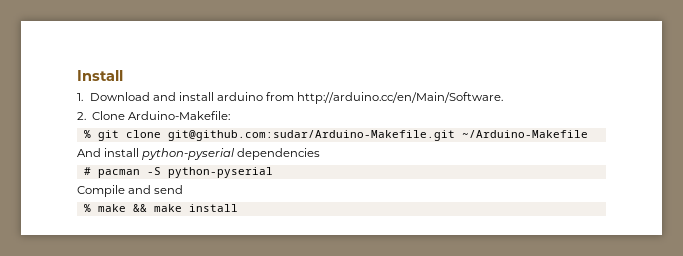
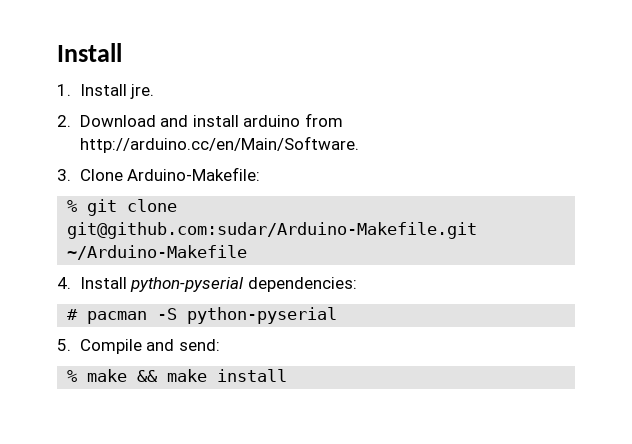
(83, 97) none -> [79,84,155,99] [57,115,71,127] Install jre. // 2.
[77,112,86,120] 2. -> [57,169,71,181] 3.
[77,148,321,160] And install python-pyserial dependencies -> [57,277,357,292] 4. Install python-pyserial dependencies:
(273, 172) none -> [57,339,71,351] 5.
[154,185,184,194] send -> [178,339,220,351] send:

